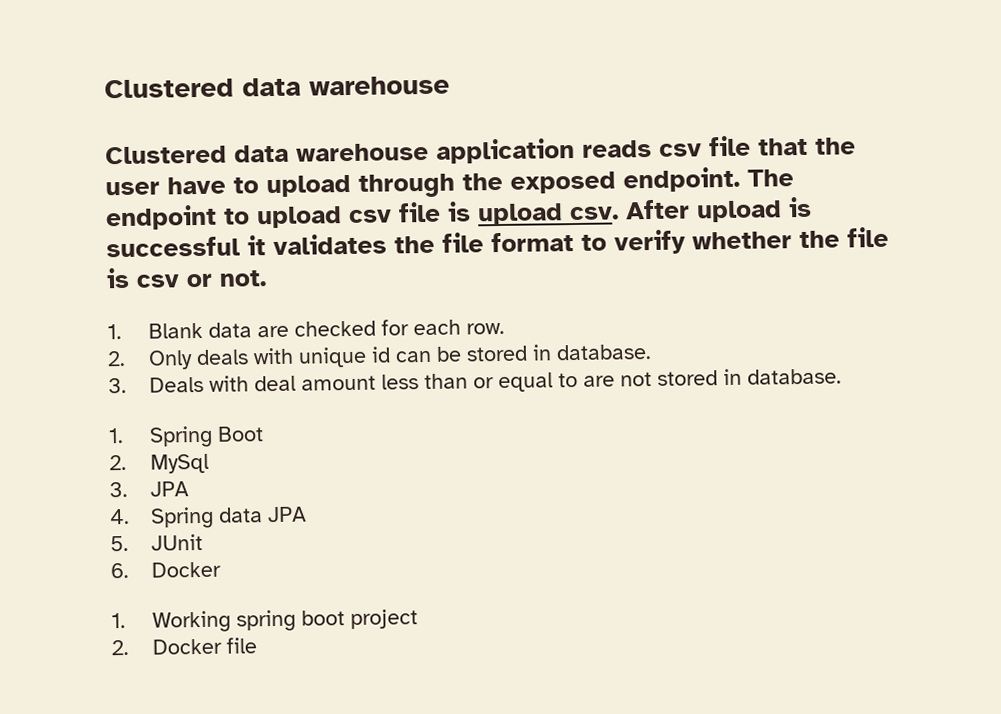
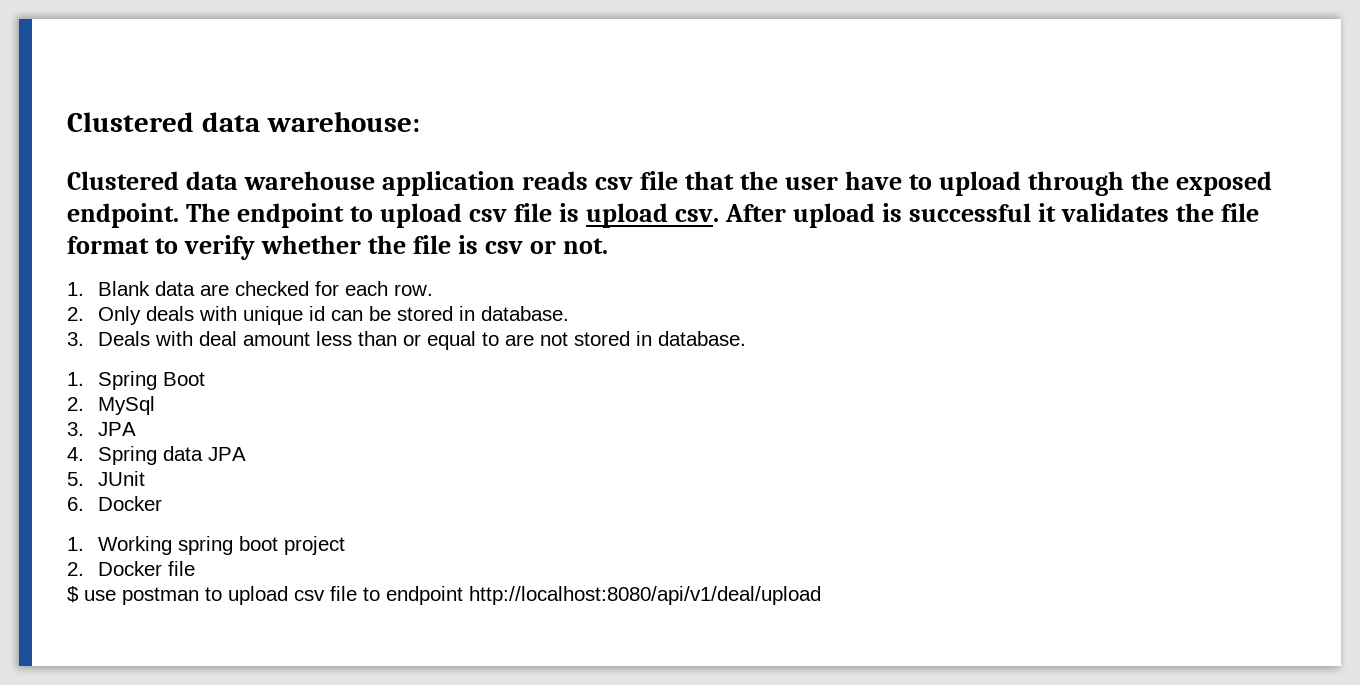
[104,75,450,99] Clustered data warehouse -> [67,111,420,132] Clustered data warehouse:
(257, 645) none -> [67,586,821,605] // $ use postman to upload csv file to endpoint http://localhost:8080/api/v1/deal/upload

